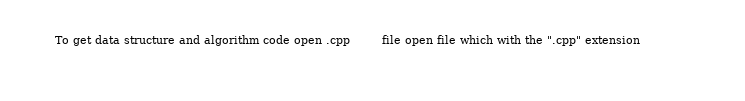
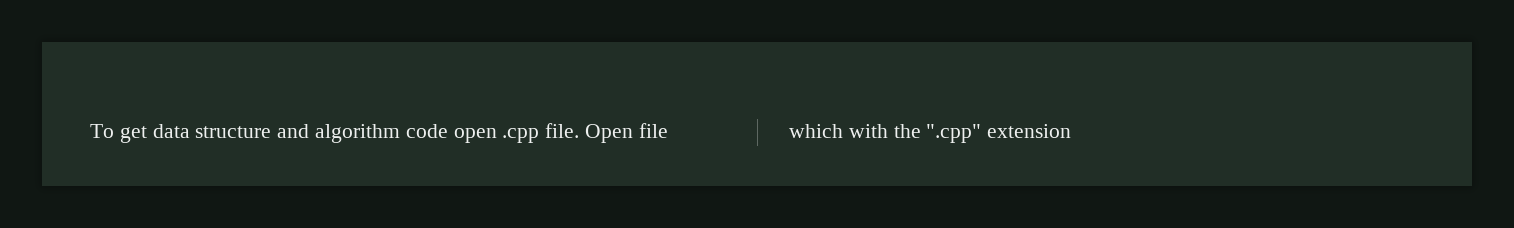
[382,35,433,46] file open -> [545,123,634,143] file. Open

